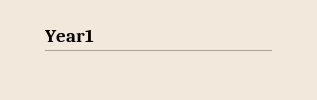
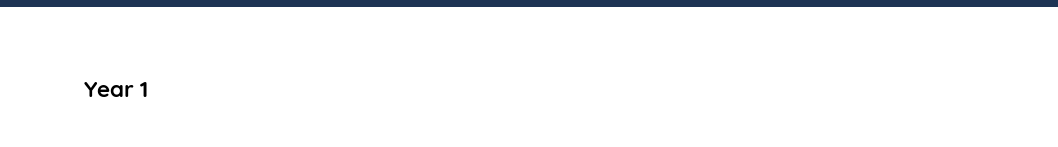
[44,29,94,42] Year1 -> [84,82,149,97] Year 1

